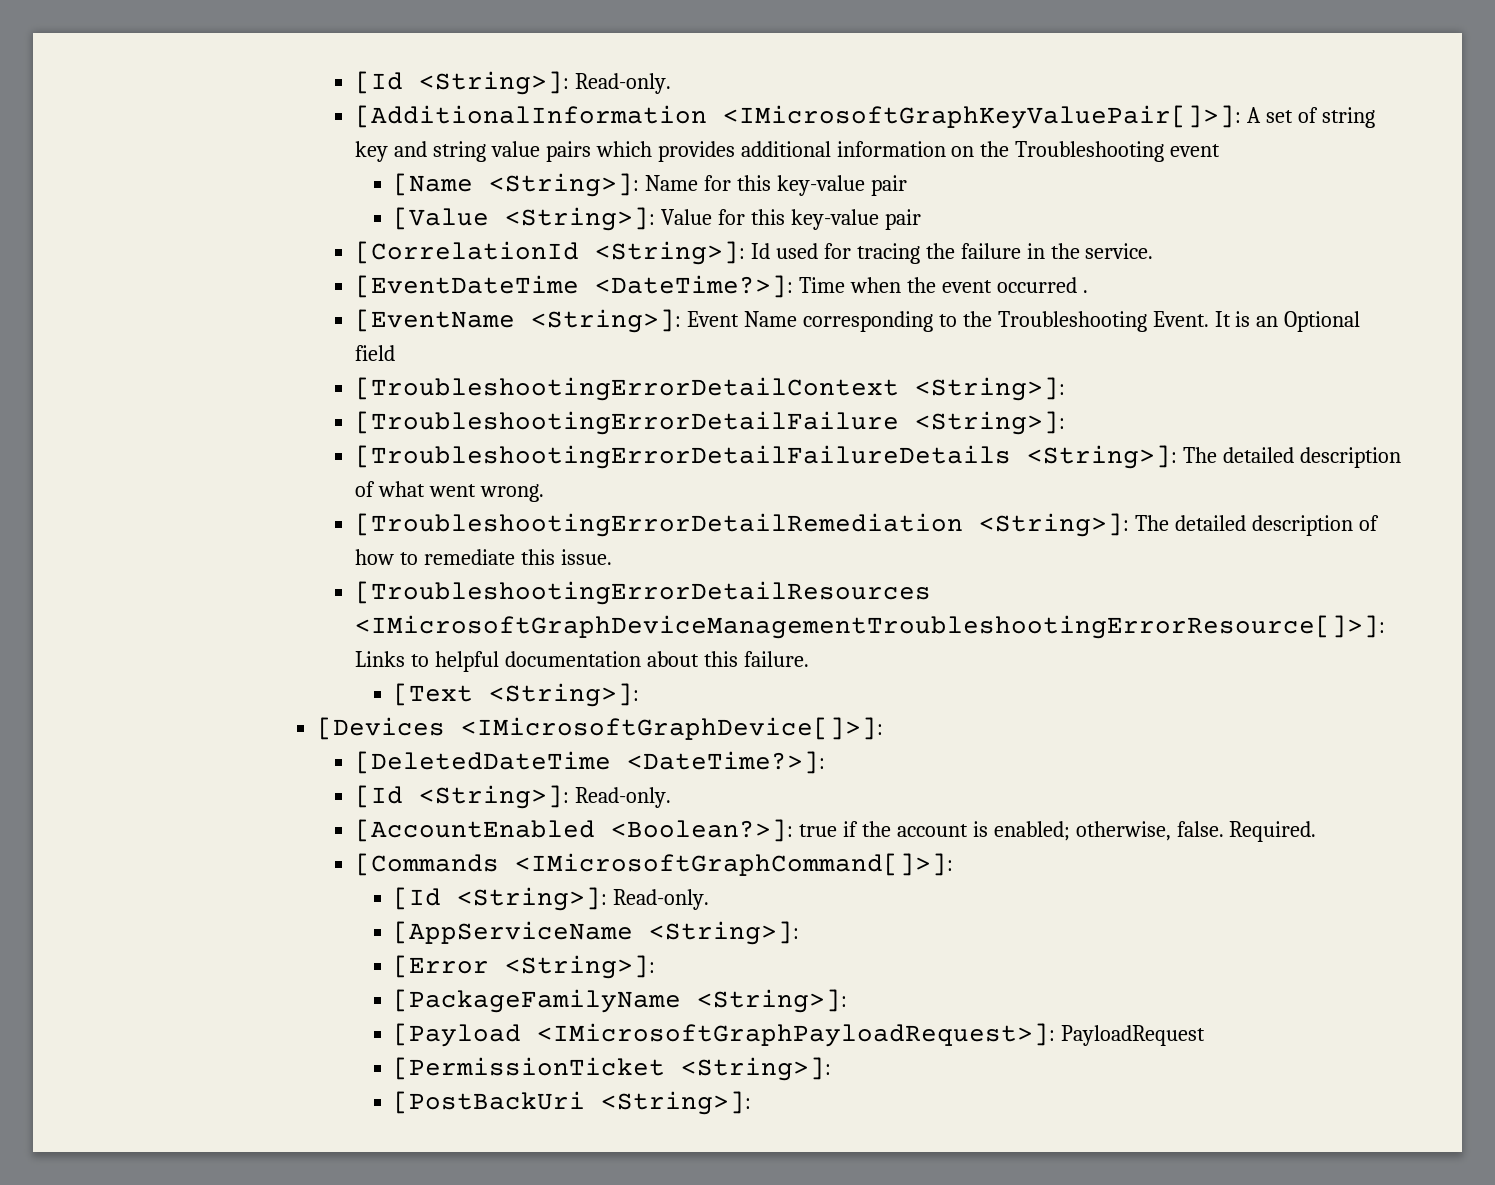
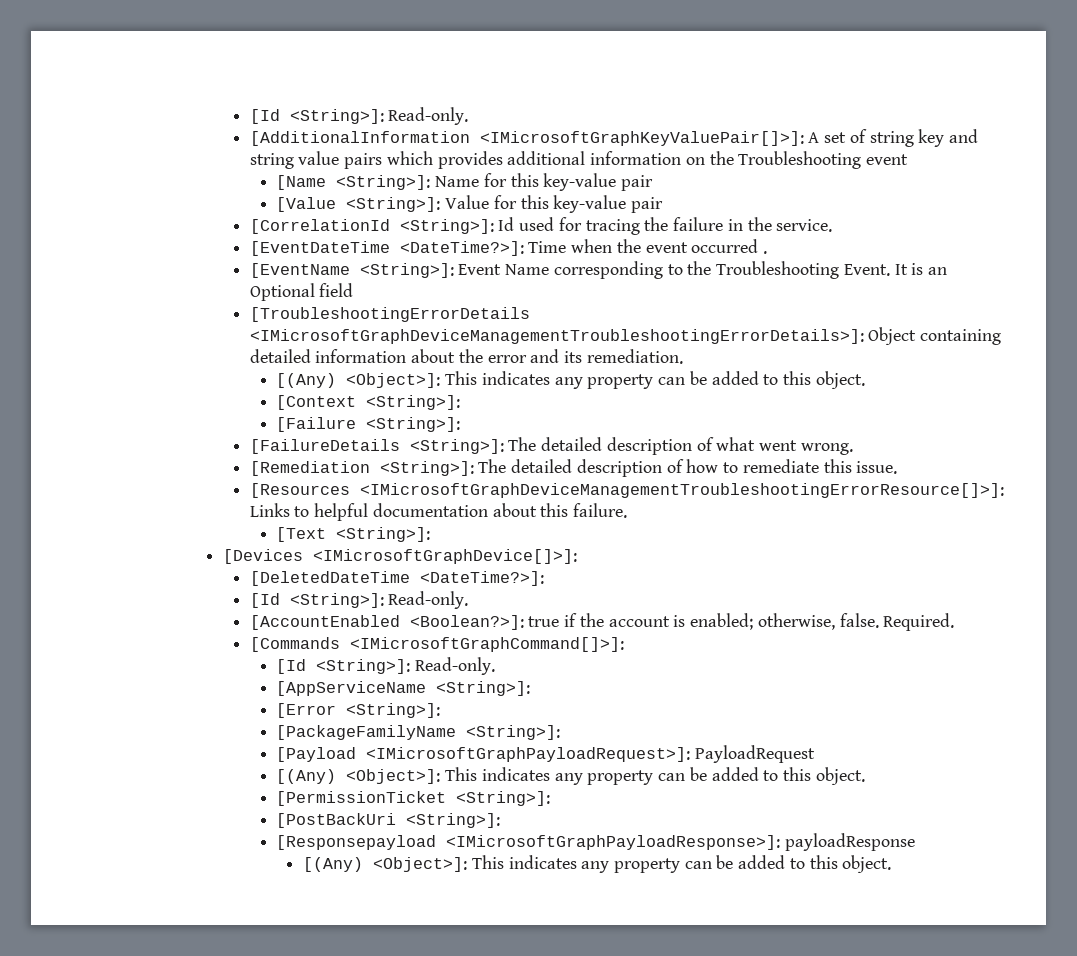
[355,377,1066,401] [355,411,1066,435] [355,445,1012,469] [TroubleshootingErrorDetailContext <String>]: // [TroubleshootingErrorDetailFailure <String>]: // [TroubleshootingErrorDetailFailureDetails -> [249,307,530,322] [249,327,1002,345] [249,349,683,364] [276,371,865,389] [276,395,461,410] [276,417,461,432] [249,439,400,454] [TroubleshootingErrorDetails <IMicrosoftGraphDeviceManagementTroubleshootingErrorDetails>]: Object containing detailed information about the error and its remediation. // [(Any) <Object>]: This indicates any property can be added to this object. // [Context <String>]: // [Failure <String>]: // [FailureDetails
[355,513,964,537] [TroubleshootingErrorDetailRemediation -> [249,461,370,476] [Remediation
[355,581,932,605] [TroubleshootingErrorDetailResources -> [249,483,350,498] [Resources
[393,1057,832,1081] [393,1091,752,1115] [PermissionTicket <String>]: // [PostBackUri <String>]: -> [276,767,865,785] [276,791,551,806] [276,813,501,828] [276,833,916,851] [303,855,892,873] [(Any) <Object>]: This indicates any property can be added to this object. // [PermissionTicket <String>]: // [PostBackUri <String>]: // [Responsepayload <IMicrosoftGraphPayloadResponse>]: payloadResponse // [(Any) <Object>]: This indicates any property can be added to this object.

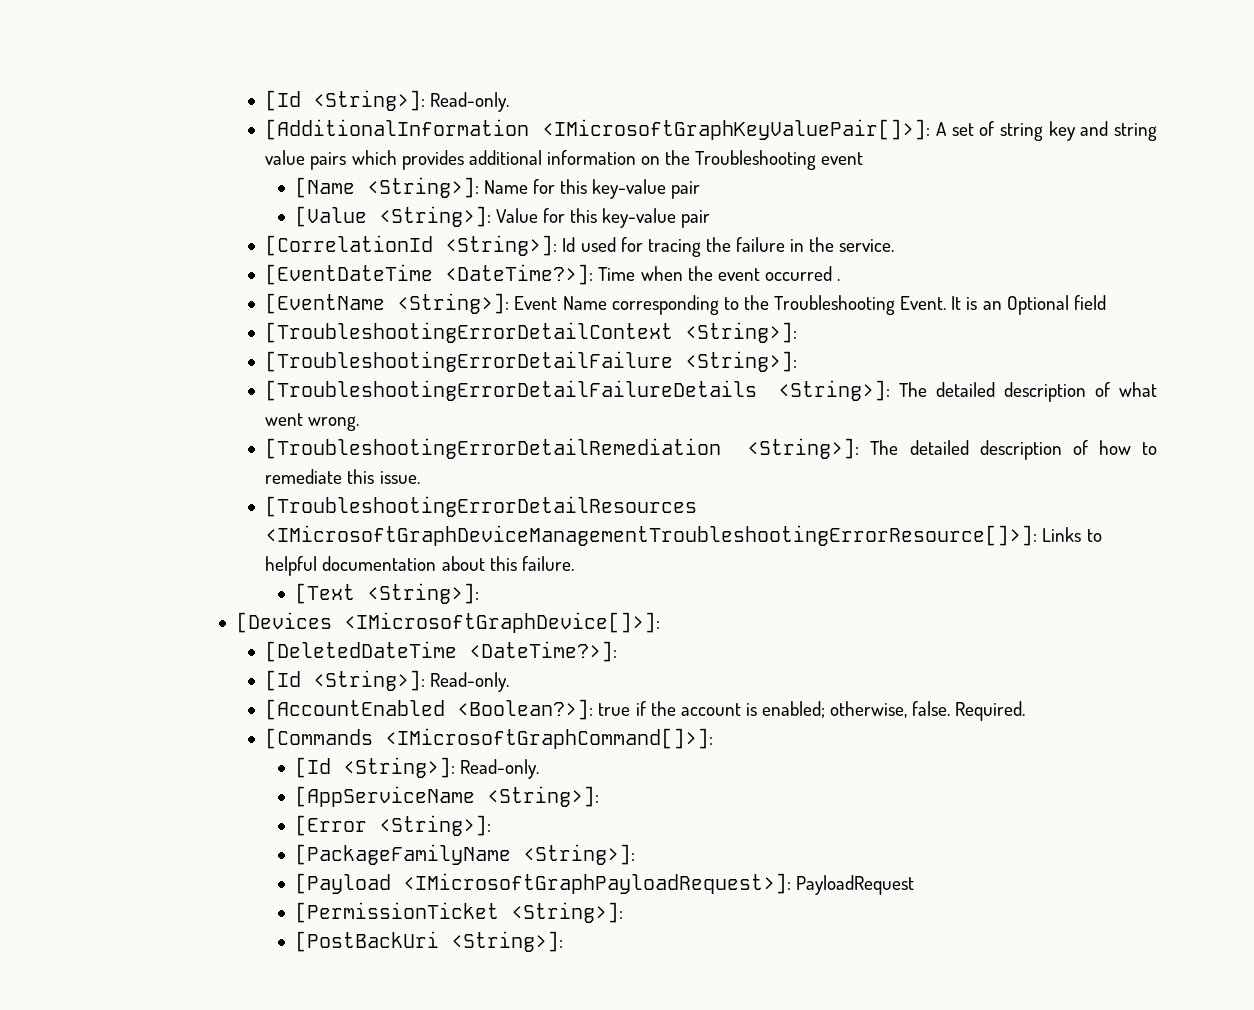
[249,307,530,322] [249,327,1002,345] [249,349,683,364] [276,371,865,389] [276,395,461,410] [276,417,461,432] [249,439,400,454] [TroubleshootingErrorDetails <IMicrosoftGraphDeviceManagementTroubleshootingErrorDetails>]: Object containing detailed information about the error and its remediation. // [(Any) <Object>]: This indicates any property can be added to this object. // [Context <String>]: // [Failure <String>]: // [FailureDetails -> [265,322,798,343] [265,351,798,372] [265,380,758,401] [TroubleshootingErrorDetailContext <String>]: // [TroubleshootingErrorDetailFailure <String>]: // [TroubleshootingErrorDetailFailureDetails
[249,461,370,476] [Remediation -> [265,438,722,459] [TroubleshootingErrorDetailRemediation
[249,483,350,498] [Resources -> [265,496,698,517] [TroubleshootingErrorDetailResources
[276,767,865,785] [276,791,551,806] [276,813,501,828] [276,833,916,851] [303,855,892,873] [(Any) <Object>]: This indicates any property can be added to this object. // [PermissionTicket <String>]: // [PostBackUri <String>]: // [Responsepayload <IMicrosoftGraphPayloadResponse>]: payloadResponse // [(Any) <Object>]: This indicates any property can be added to this object. -> [294,902,623,923] [294,931,563,952] [PermissionTicket <String>]: // [PostBackUri <String>]:

